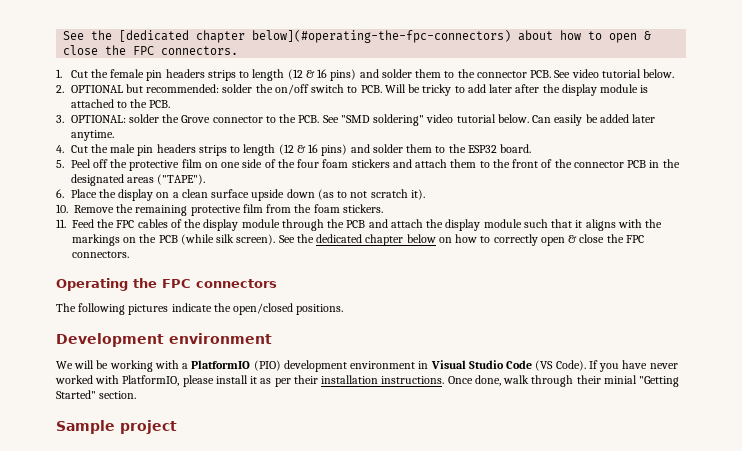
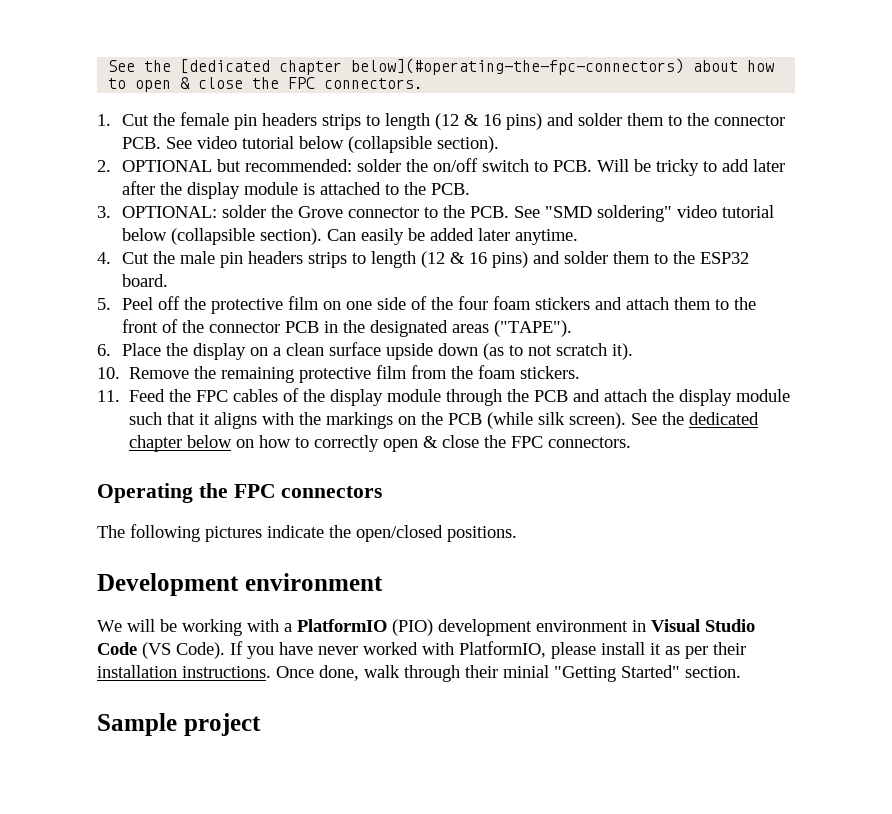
[643,69,675,78] below. -> [299,136,500,153] below (collapsible section).
[497,114,529,123] below. -> [122,228,323,245] below (collapsible section).

